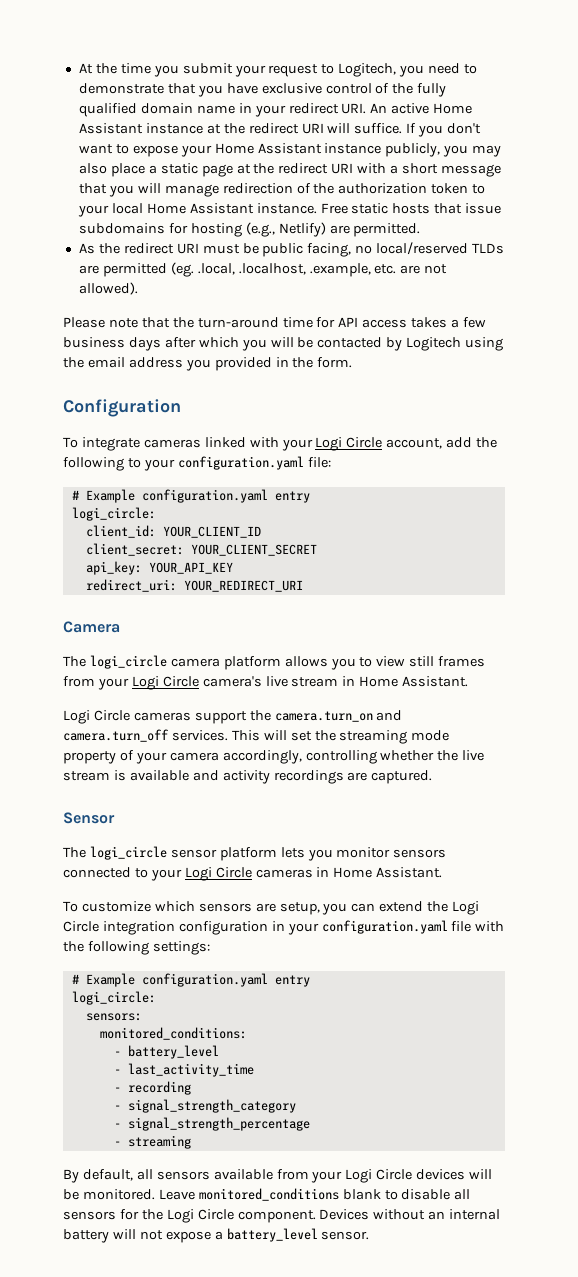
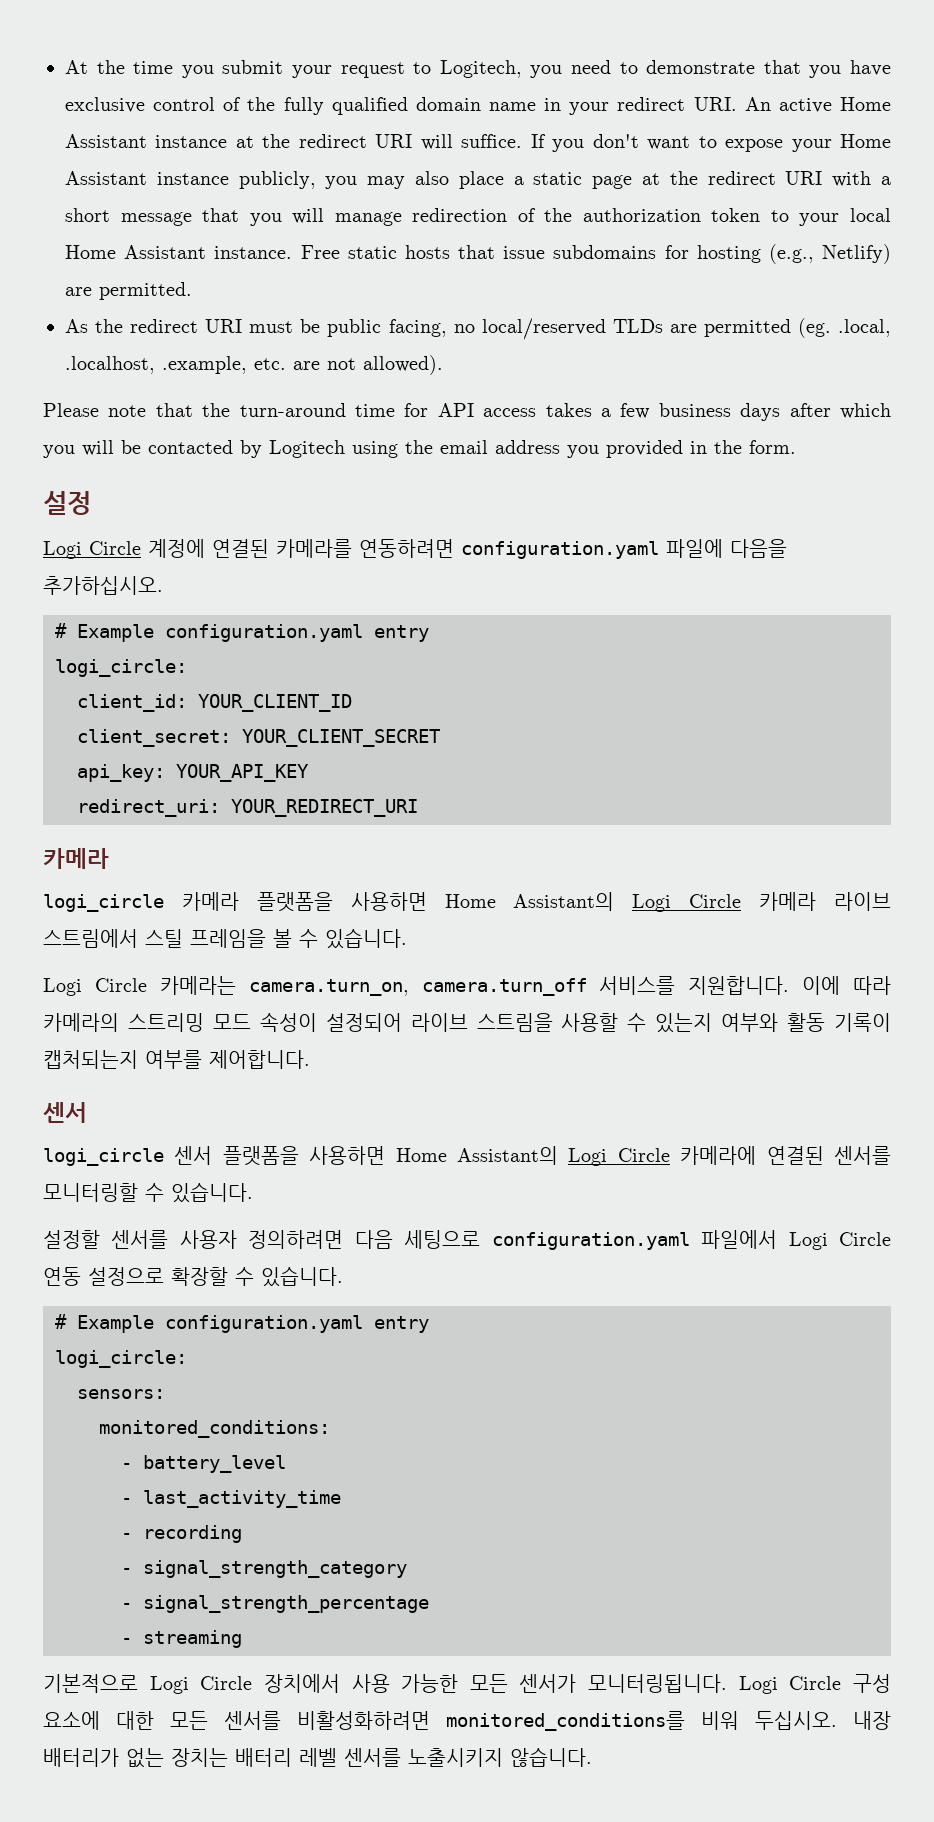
[63,399,181,417] [63,437,498,451] [63,456,331,471] Configuration // To integrate cameras linked with your Logi Circle account, add the following to your configuration.yaml file: -> [43,491,91,515] [43,539,787,559] [43,576,163,595] 설정 // Logi Circle 계정에 연결된 카메라를 연동하려면 configuration.yaml 파일에 다음을 추가하십시오.
[63,621,120,633] [63,655,486,670] [63,676,469,690] [63,710,403,724] [63,729,450,744] [63,750,485,764] [63,770,433,784] [63,812,115,824] [63,846,447,861] [63,867,443,881] [63,901,480,915] [63,920,505,935] [63,941,210,955] Camera // The logi_circle camera platform allows you to view still frames from your Logi Circle camera's live stream in Home Assistant. // Logi Circle cameras support the camera.turn_on and camera.turn_off services. This will set the streaming mode property of your camera accordingly, controlling whether the live stream is available and activity recordings are captured. // Sensor // The logi_circle sensor platform lets you monitor sensors connected to your Logi Circle cameras in Home Assistant. // To customize which sensors are setup, you can extend the Logi Circle integration configuration in your configuration.yaml file with the following settings: -> [43,848,109,869] [43,892,892,912] [43,928,407,949] [43,976,891,996] [43,1012,891,1033] [43,1050,310,1069] [43,1102,87,1123] [43,1146,891,1166] [43,1182,253,1203] [43,1230,892,1250] [43,1266,343,1287] 카메라 // logi_circle 카메라 플랫폼을 사용하면 Home Assistant의 Logi Circle 카메라 라이브 스트림에서 스틸 프레임을 볼 수 있습니다. // Logi Circle 카메라는 camera.turn_on, camera.turn_off 서비스를 지원합니다. 이에 따라 카메라의 스트리밍 모드 속성이 설정되어 라이브 스트림을 사용할 수 있는지 여부와 활동 기록이 캡처되는지 여부를 제어합니다. // 센서 // logi_circle 센서 플랫폼을 사용하면 Home Assistant의 Logi Circle 카메라에 연결된 센서를 모니터링할 수 있습니다. // 설정할 센서를 사용자 정의하려면 다음 세팅으로 configuration.yaml 파일에서 Logi Circle 연동 설정으로 확장할 수 있습니다.
[63,1169,493,1183] [63,1188,471,1201] [63,1209,501,1223] [63,1228,370,1243] By default, all sensors available from your Logi Circle devices will be monitored. Leave monitored_conditions blank to disable all sensors for the Logi Circle component. Devices without an internal battery will not expose a battery_level sensor. -> [43,1674,891,1694] [43,1711,891,1731] [43,1747,592,1768] 기본적으로 Logi Circle 장치에서 사용 가능한 모든 센서가 모니터링됩니다. Logi Circle 구성 요소에 대한 모든 센서를 비활성화하려면 monitored_conditions를 비워 두십시오. 내장 배터리가 없는 장치는 배터리 레벨 센서를 노출시키지 않습니다.

